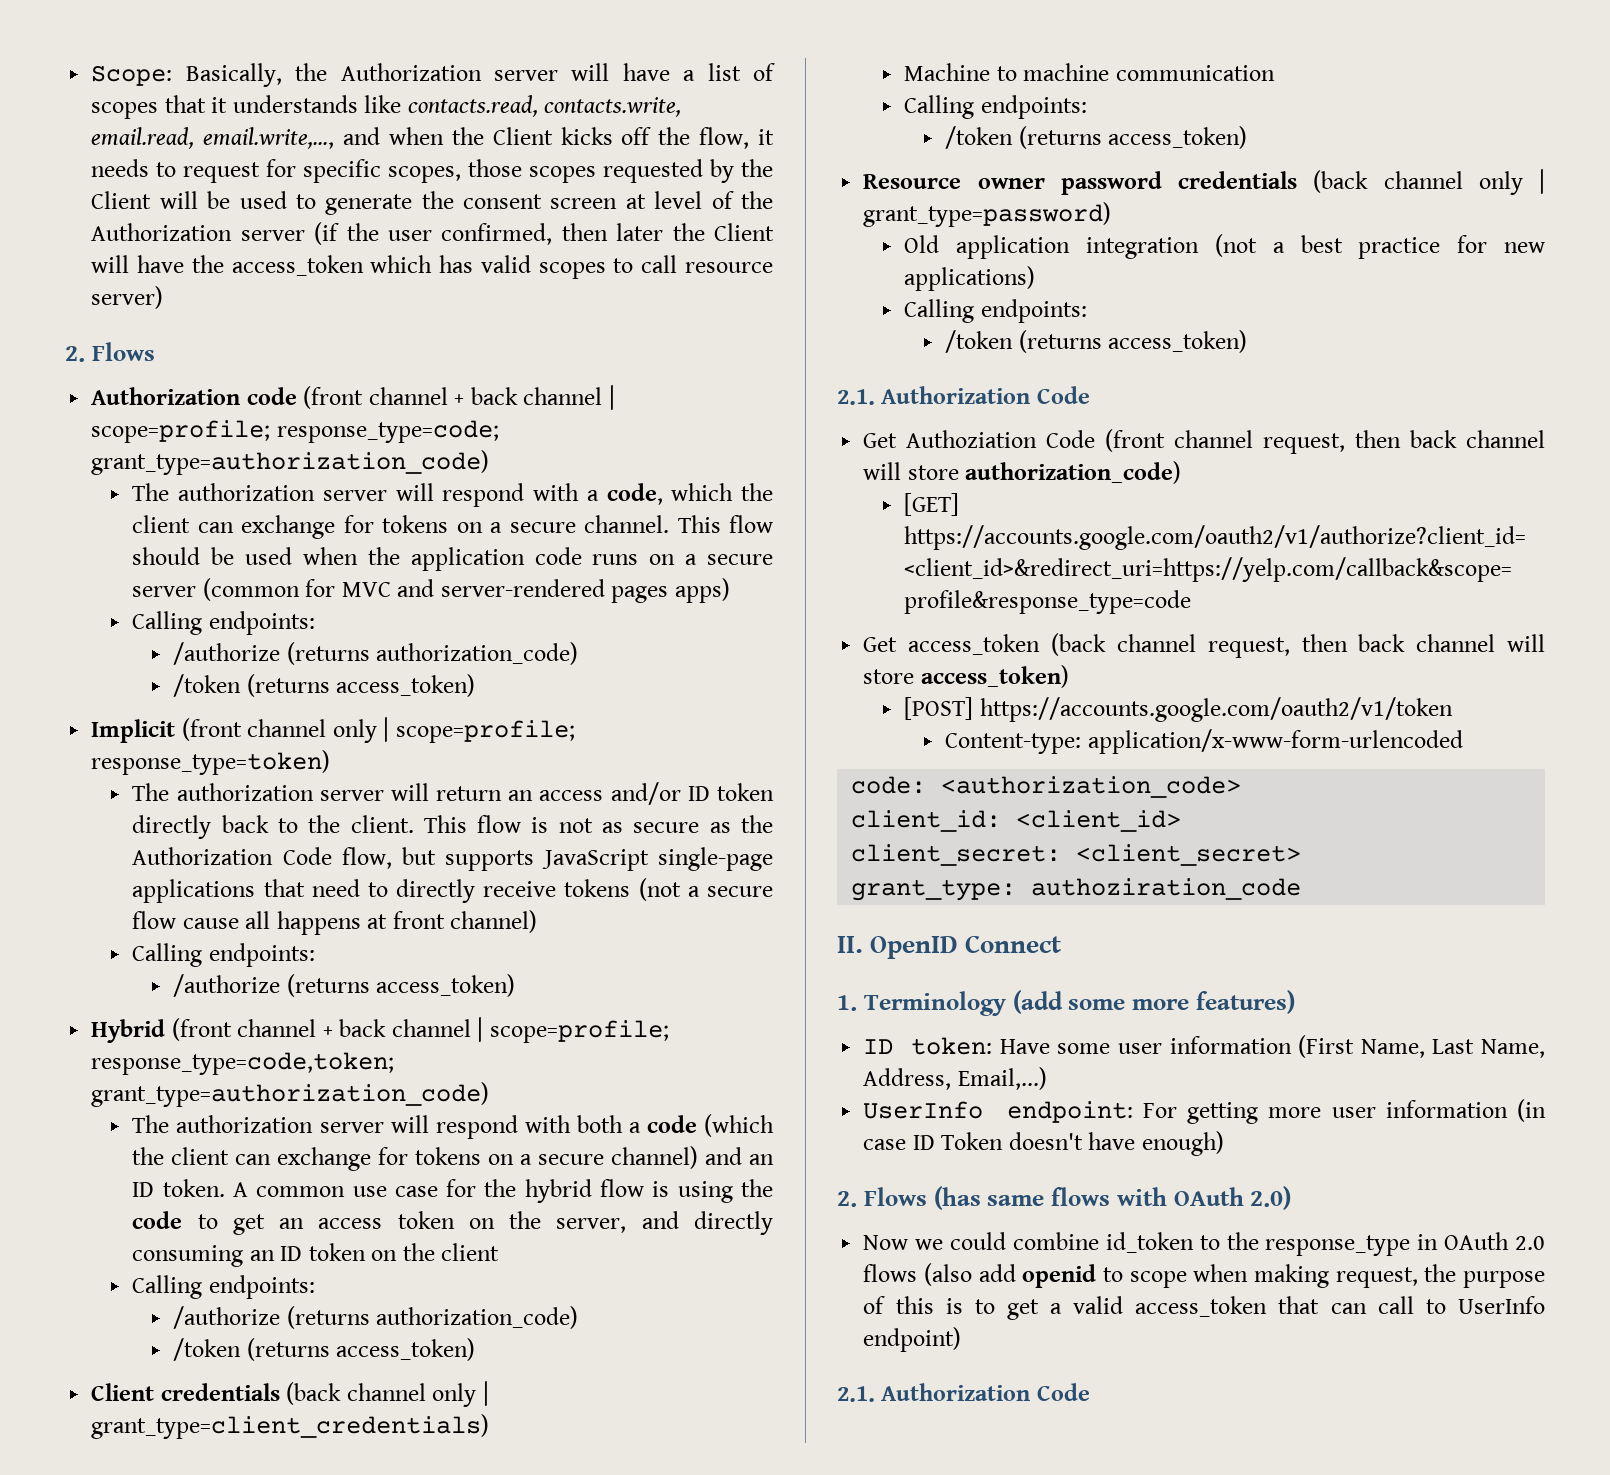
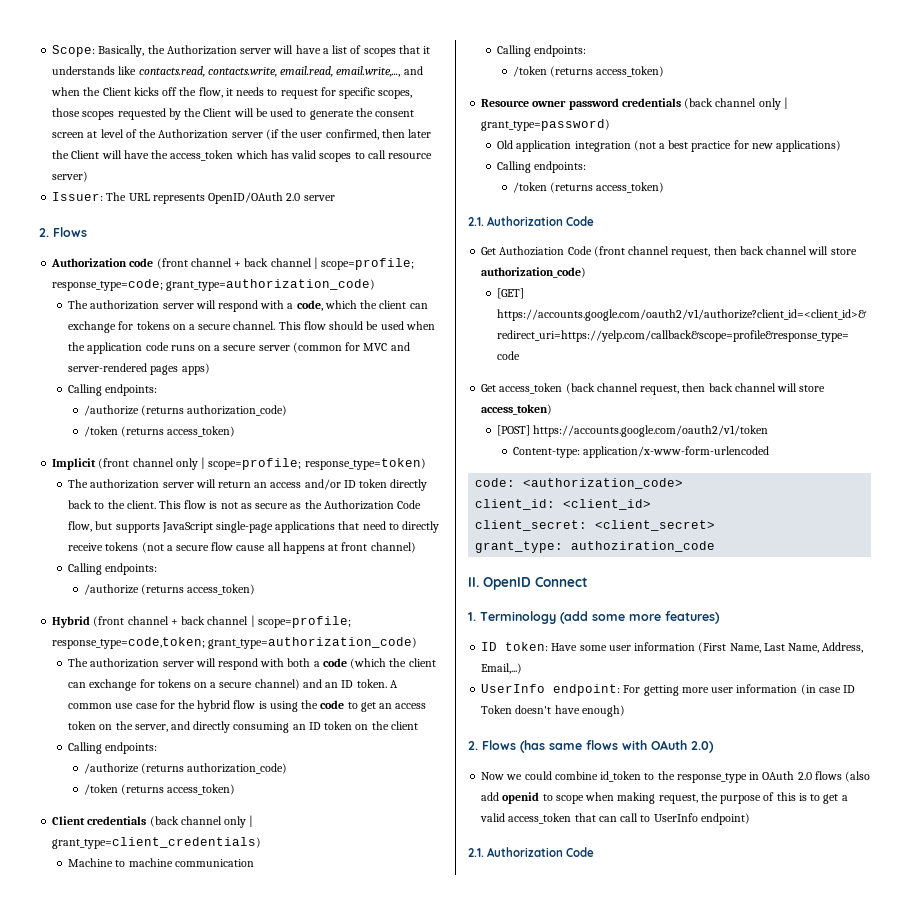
(164, 297) none -> [52,192,335,204] // Issuer: The URL represents OpenID/OAuth 2.0 server

